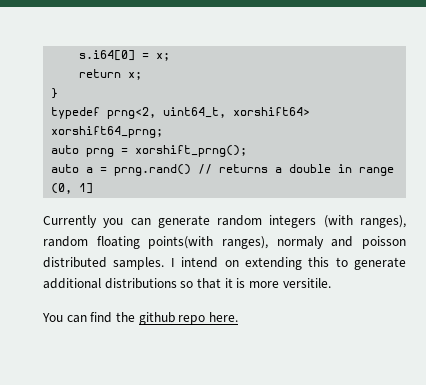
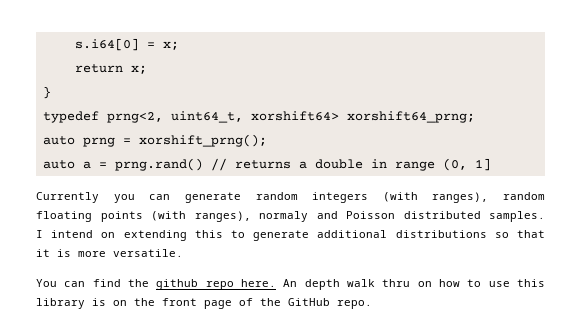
[148,236,214,249] points(with -> [100,211,186,222] points (with
[362,236,406,249] poisson -> [346,211,395,219] Poisson
[282,278,331,288] versitile. -> [113,249,183,257] versatile.
(238, 317) none -> [283,279,545,290] [36,298,372,309] An depth walk thru on how to use this library is on the front page of the GitHub repo.

